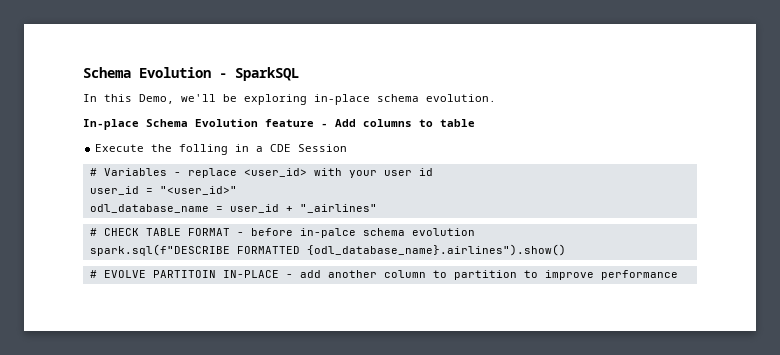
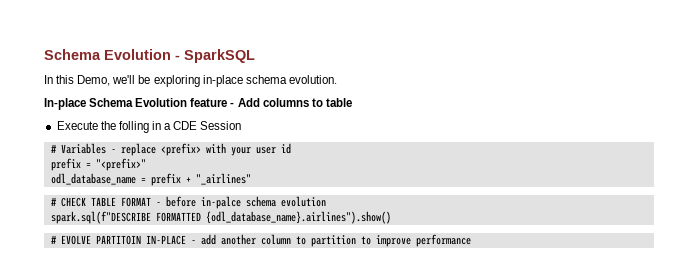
[243,168,307,177] <user_id> -> [160,143,201,156] <prefix>
[89,186,237,195] user_id = "<user_id>" -> [50,158,146,171] prefix = "<prefix>"
[229,204,279,213] user_id -> [150,173,181,186] prefix

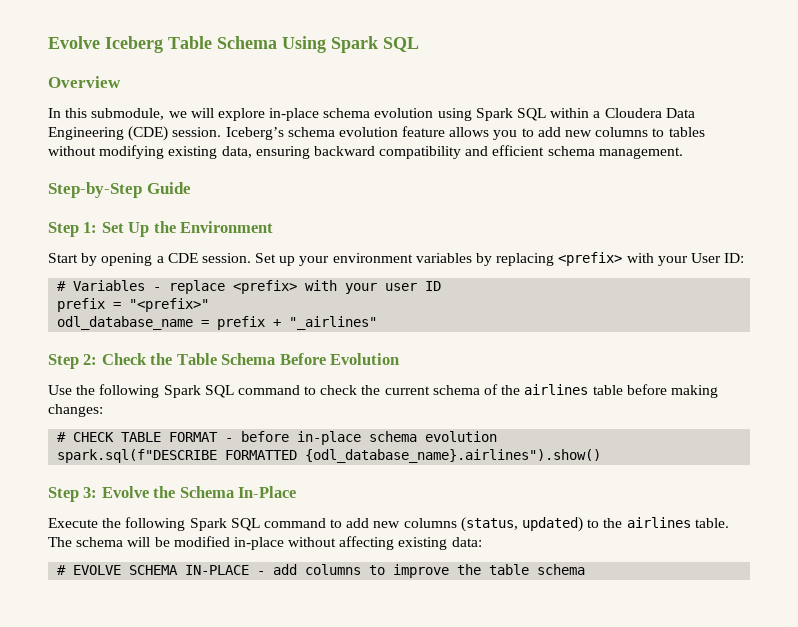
[44,49,255,63] [44,75,337,87] [44,98,352,110] [56,121,242,133] Schema Evolution - SparkSQL // In this Demo, we'll be exploring in-place schema evolution. // In-place Schema Evolution feature - Add columns to table // Execute the folling in a CDE Session -> [48,36,419,53] [48,76,121,88] [48,108,695,121] [48,126,705,141] [48,145,683,159] [48,182,191,198] [48,221,274,237] [48,252,745,266] Evolve Iceberg Table Schema Using Spark SQL // Overview // In this submodule, we will explore in-place schema evolution using Spark SQL within a Cloudera Data Engineering (CDE) session. Iceberg’s schema evolution feature allows you to add new columns to tables without modifying existing data, ensuring backward compatibility and efficient schema management. // Step-by-Step Guide // Step 1: Set Up the Environment // Start by opening a CDE session. Set up your environment variables by replacing <prefix> with your User ID:
[280,143,291,154] id -> [425,281,442,291] ID
(251, 179) none -> [48,353,400,369] [48,384,718,398] [48,404,103,417] // Step 2: Check the Table Schema Before Evolution // Use the following Spark SQL command to check the current schema of the airlines table before making changes:
[200,196,241,209] in-palce -> [297,431,362,445] in-place
(391, 217) none -> [48,486,297,502] [48,517,729,532] [48,536,482,550] // Step 3: Evolve the Schema In-Place // Execute the following Spark SQL command to add new columns (status, updated) to the airlines table. The schema will be modified in-place without affecting existing data:
[95,235,141,245] PARTITOIN -> [129,565,179,575] SCHEMA
[220,234,471,247] another column to partition to improve performance -> [305,564,586,578] columns to improve the table schema

